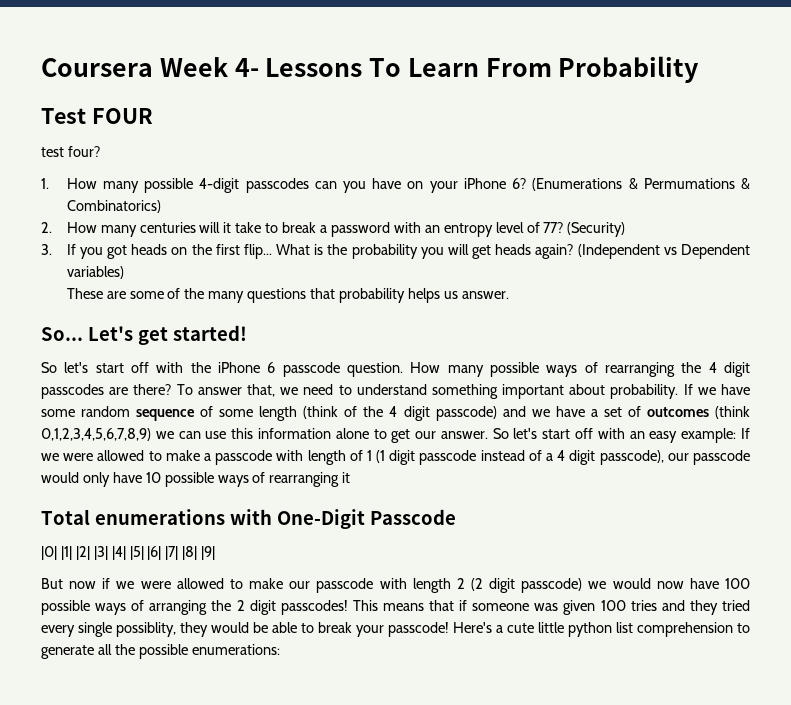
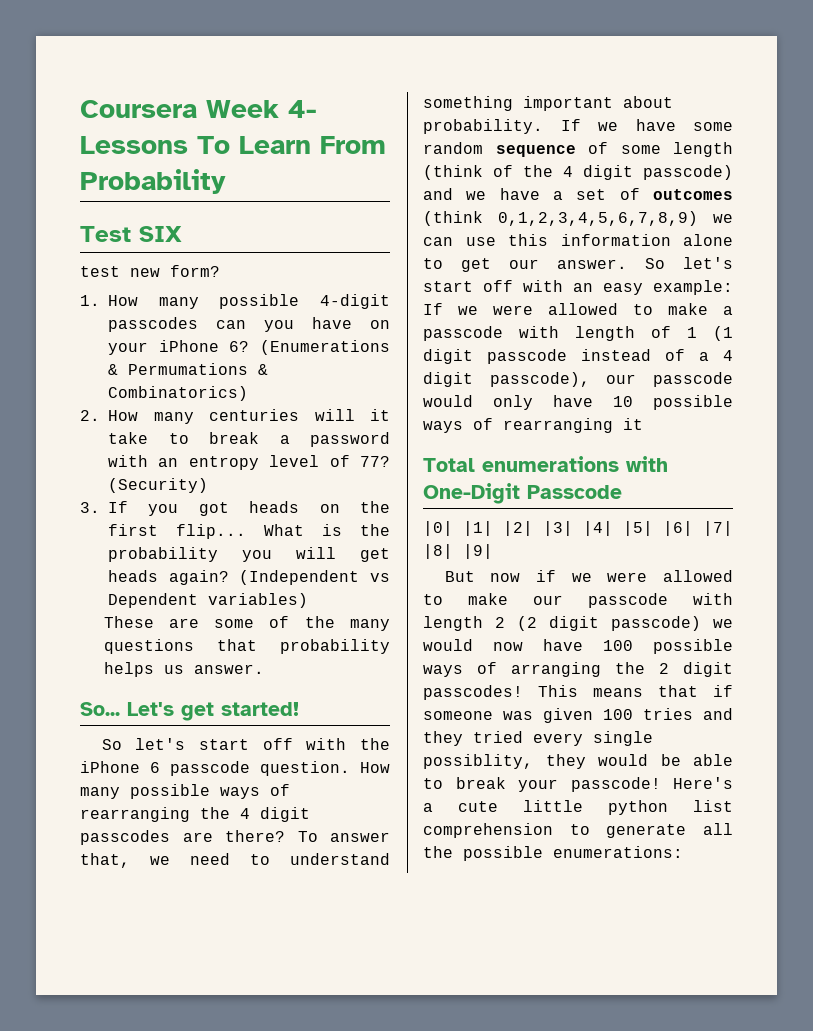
[91,108,153,124] FOUR -> [139,226,182,242] SIX
[67,146,100,157] four? -> [130,265,220,277] new form?

